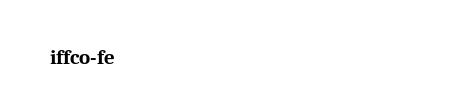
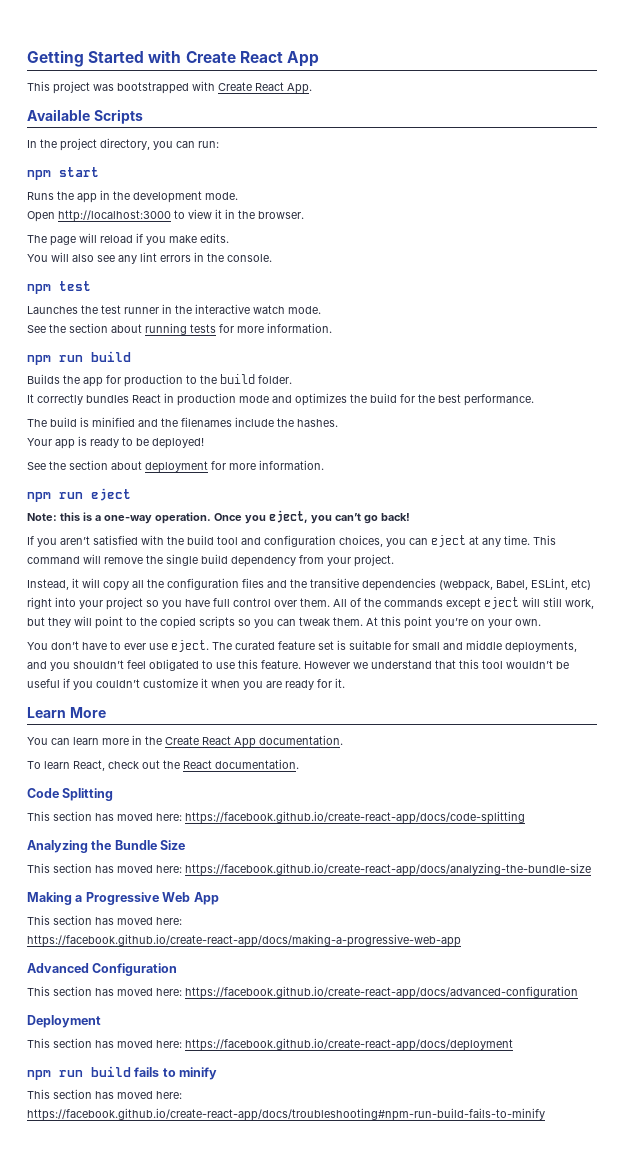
[50,50,115,64] iffco-fe -> [27,50,319,67] [27,81,312,94] [27,109,143,124] [27,138,219,151] [27,167,99,180] [27,190,238,203] [27,209,304,222] [27,233,229,246] [27,252,272,264] [27,281,91,294] [27,304,321,314] [27,323,332,335] [27,351,131,365] [27,374,292,387] [27,393,534,406] [27,417,338,427] [27,436,204,449] [27,460,324,473] [27,488,131,502] [27,510,410,524] [27,535,556,547] [27,554,394,567] [27,578,591,591] [27,597,594,610] [27,616,541,629] [27,640,577,653] [27,659,569,671] [27,678,345,690] [27,707,106,718] [27,735,343,748] [27,759,299,771] [27,788,114,801] [27,811,525,824] [27,840,186,853] [27,863,591,876] [27,892,219,905] [27,915,182,925] [27,934,461,947] [27,963,178,976] [27,986,578,999] [27,1015,101,1028] [27,1038,513,1051] [27,1066,218,1080] [27,1089,182,1099] [27,1108,545,1121] Getting Started with Create React App // This project was bootstrapped with Create React App. // Available Scripts // In the project directory, you can run: // npm start // Runs the app in the development mode. // Open http://localhost:3000 to view it in the browser. // The page will reload if you make edits. // You will also see any lint errors in the console. // npm test // Launches the test runner in the interactive watch mode. // See the section about running tests for more information. // npm run build // Builds the app for production to the build folder. // It correctly bundles React in production mode and optimizes the build for the best performance. // The build is minified and the filenames include the hashes. // Your app is ready to be deployed! // See the section about deployment for more information. // npm run eject // Note: this is a one-way operation. Once you eject, you can’t go back! // If you aren’t satisfied with the build tool and configuration choices, you can eject at any time. This command will remove the single build dependency from your project. // Instead, it will copy all the configuration files and the transitive dependencies (webpack, Babel, ESLint, etc) right into your project so you have full control over them. All of the commands except eject will still work, but they will point to the copied scripts so you can tweak them. At this point you’re on your own. // You don’t have to ever use eject. The curated feature set is suitable for small and middle deployments, and you shouldn’t feel obligated to use this feature. However we understand that this tool wouldn’t be useful if you couldn’t customize it when you are ready for it. // Learn More // You can learn more in the Create React App documentation. // To learn React, check out the React documentation. // Code Splitting // This section has moved here: https://facebook.github.io/create-react-app/docs/code-splitting // Analyzing the Bundle Size // This section has moved here: https://facebook.github.io/create-react-app/docs/analyzing-the-bundle-size // Making a Progressive Web App // This section has moved here: https://facebook.github.io/create-react-app/docs/making-a-progressive-web-app // Advanced Configuration // This section has moved here: https://facebook.github.io/create-react-app/docs/advanced-configuration // Deployment // This section has moved here: https://facebook.github.io/create-react-app/docs/deployment // npm run build fails to minify // This section has moved here: https://facebook.github.io/create-react-app/docs/troubleshooting#npm-run-build-fails-to-minify

